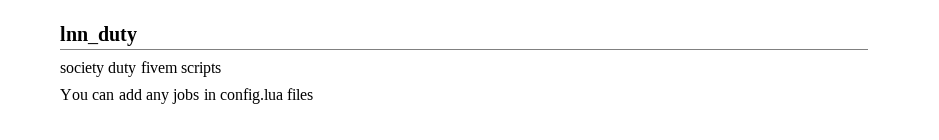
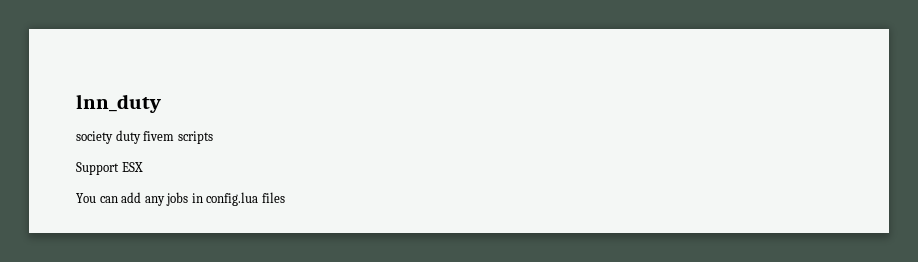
(221, 69) none -> [76,162,143,175] // Support ESX

